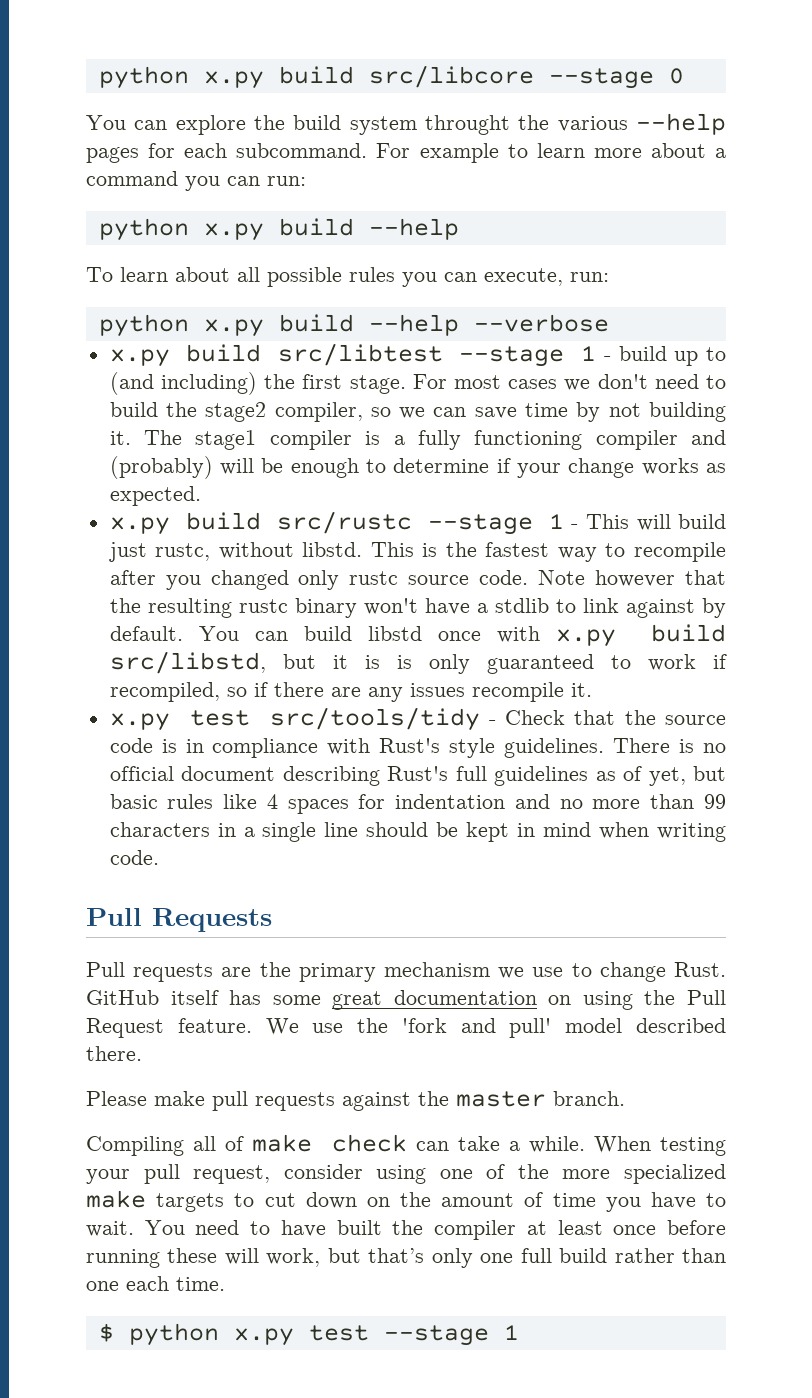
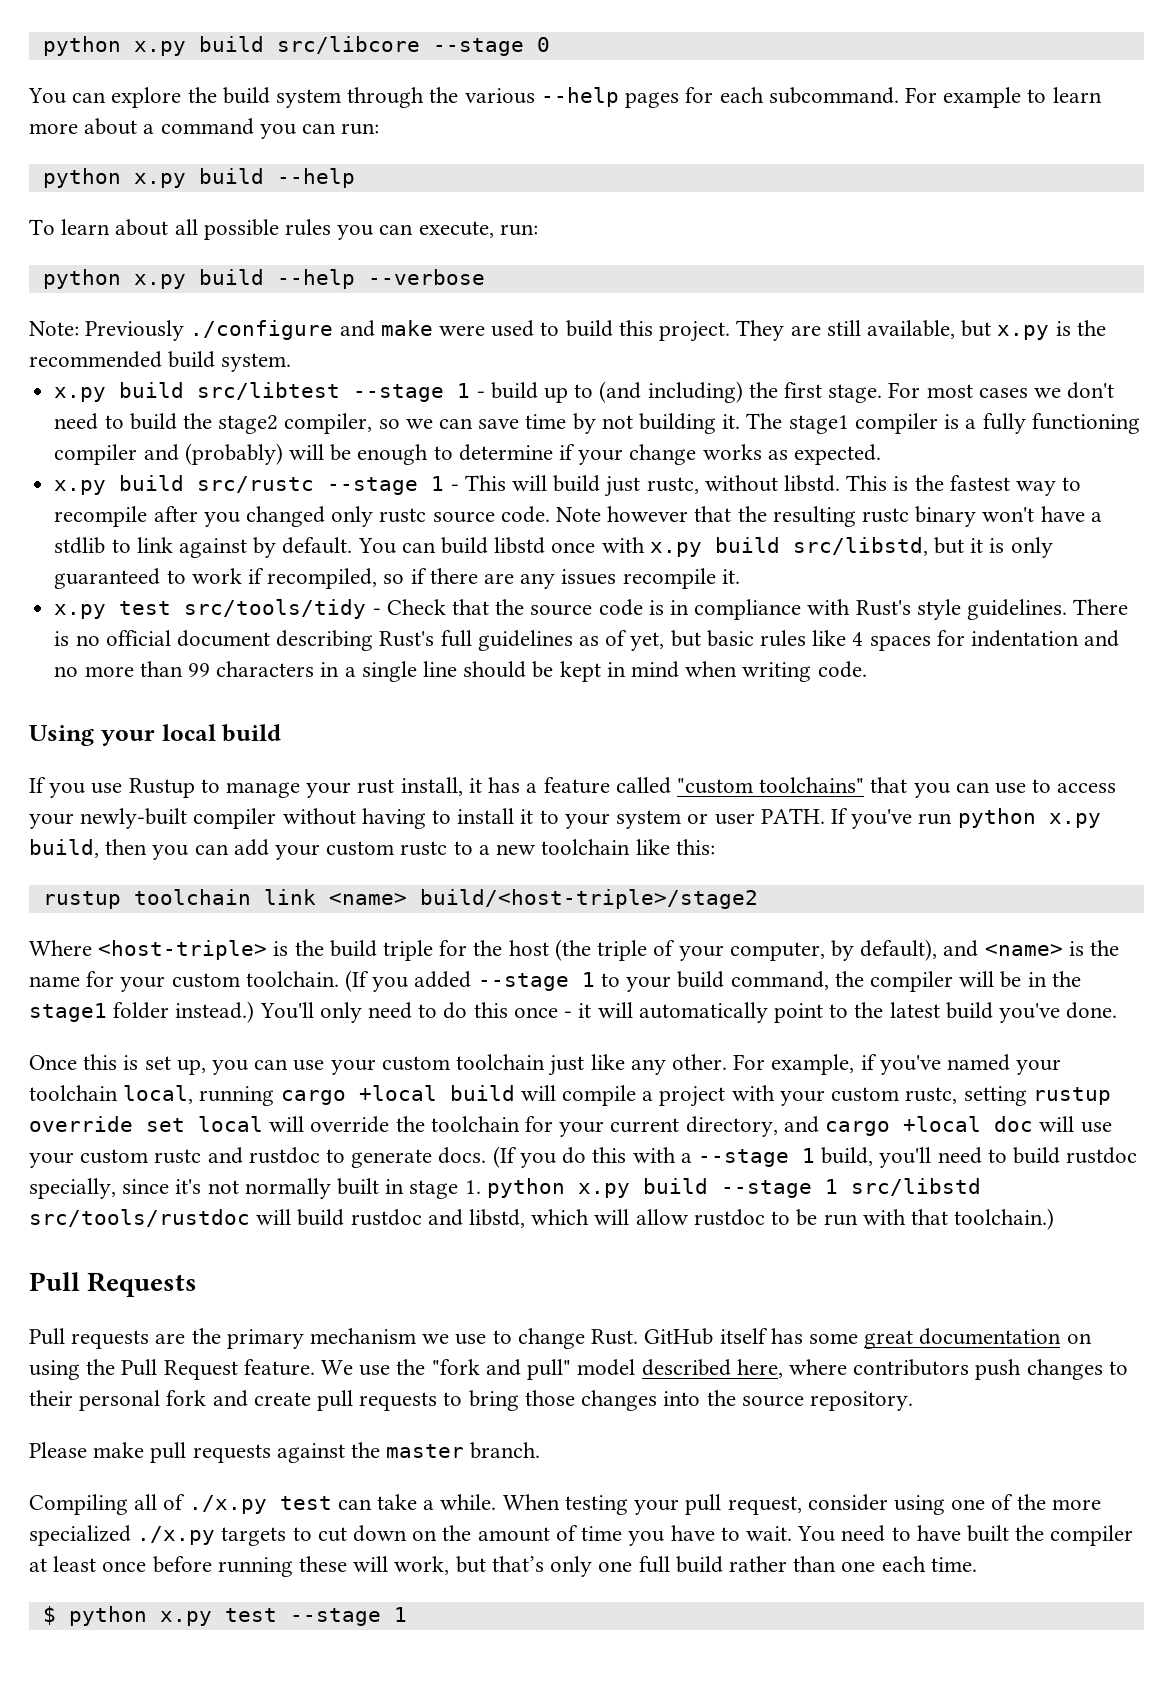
[425,115,510,135] throught -> [347,87,425,108] through
(609, 323) none -> [29,320,1106,342] [29,351,292,372] // Note: Previously ./configure and make were used to build this project. They are still available, but x.py is the recommended build system.
[396,655,412,669] is -> (1005, 545) none
(159, 857) none -> [29,724,282,746] [29,777,1117,798] [29,808,1101,829] [29,839,715,860] [42,889,758,909] [29,939,1119,961] [29,970,1081,992] [29,1001,1118,1023] [29,1054,1062,1076] [29,1085,1111,1107] [29,1116,1112,1137] [29,1146,1138,1168] [29,1178,981,1199] [29,1208,1055,1230] // Using your local build // If you use Rustup to manage your rust install, it has a feature called "custom toolchains" that you can use to access your newly-built compiler without having to install it to your system or user PATH. If you've run python x.py build, then you can add your custom rustc to a new toolchain like this: // rustup toolchain link <name> build/<host-triple>/stage2 // Where <host-triple> is the build triple for the host (the triple of your computer, by default), and <name> is the name for your custom toolchain. (If you added --stage 1 to your build command, the compiler will be in the stage1 folder instead.) You'll only need to do this once - it will automatically point to the latest build you've done. // Once this is set up, you can use your custom toolchain just like any other. For example, if you've named your toolchain local, running cargo +local build will compile a project with your custom rustc, setting rustup override set local will override the toolchain for your current directory, and cargo +local doc will use your custom rustc and rustdoc to generate docs. (If you do this with a --stage 1 build, you'll need to build rustdoc specially, since it's not normally built in stage 1. python x.py build --stage 1 src/libstd src/tools/rustdoc will build rustdoc and libstd, which will allow rustdoc to be run with that toolchain.)
[401,1018,726,1038] [86,1046,142,1061] 'fork and pull' model described there. -> [431,1359,1128,1380] [29,1390,913,1411] "fork and pull" model described here, where contributors push changes to their personal fork and create pull requests to bring those changes into the source repository.
[252,1134,407,1152] make check -> [188,1495,332,1514] ./x.py test
[86,1190,146,1208] make -> [137,1526,216,1545] ./x.py

